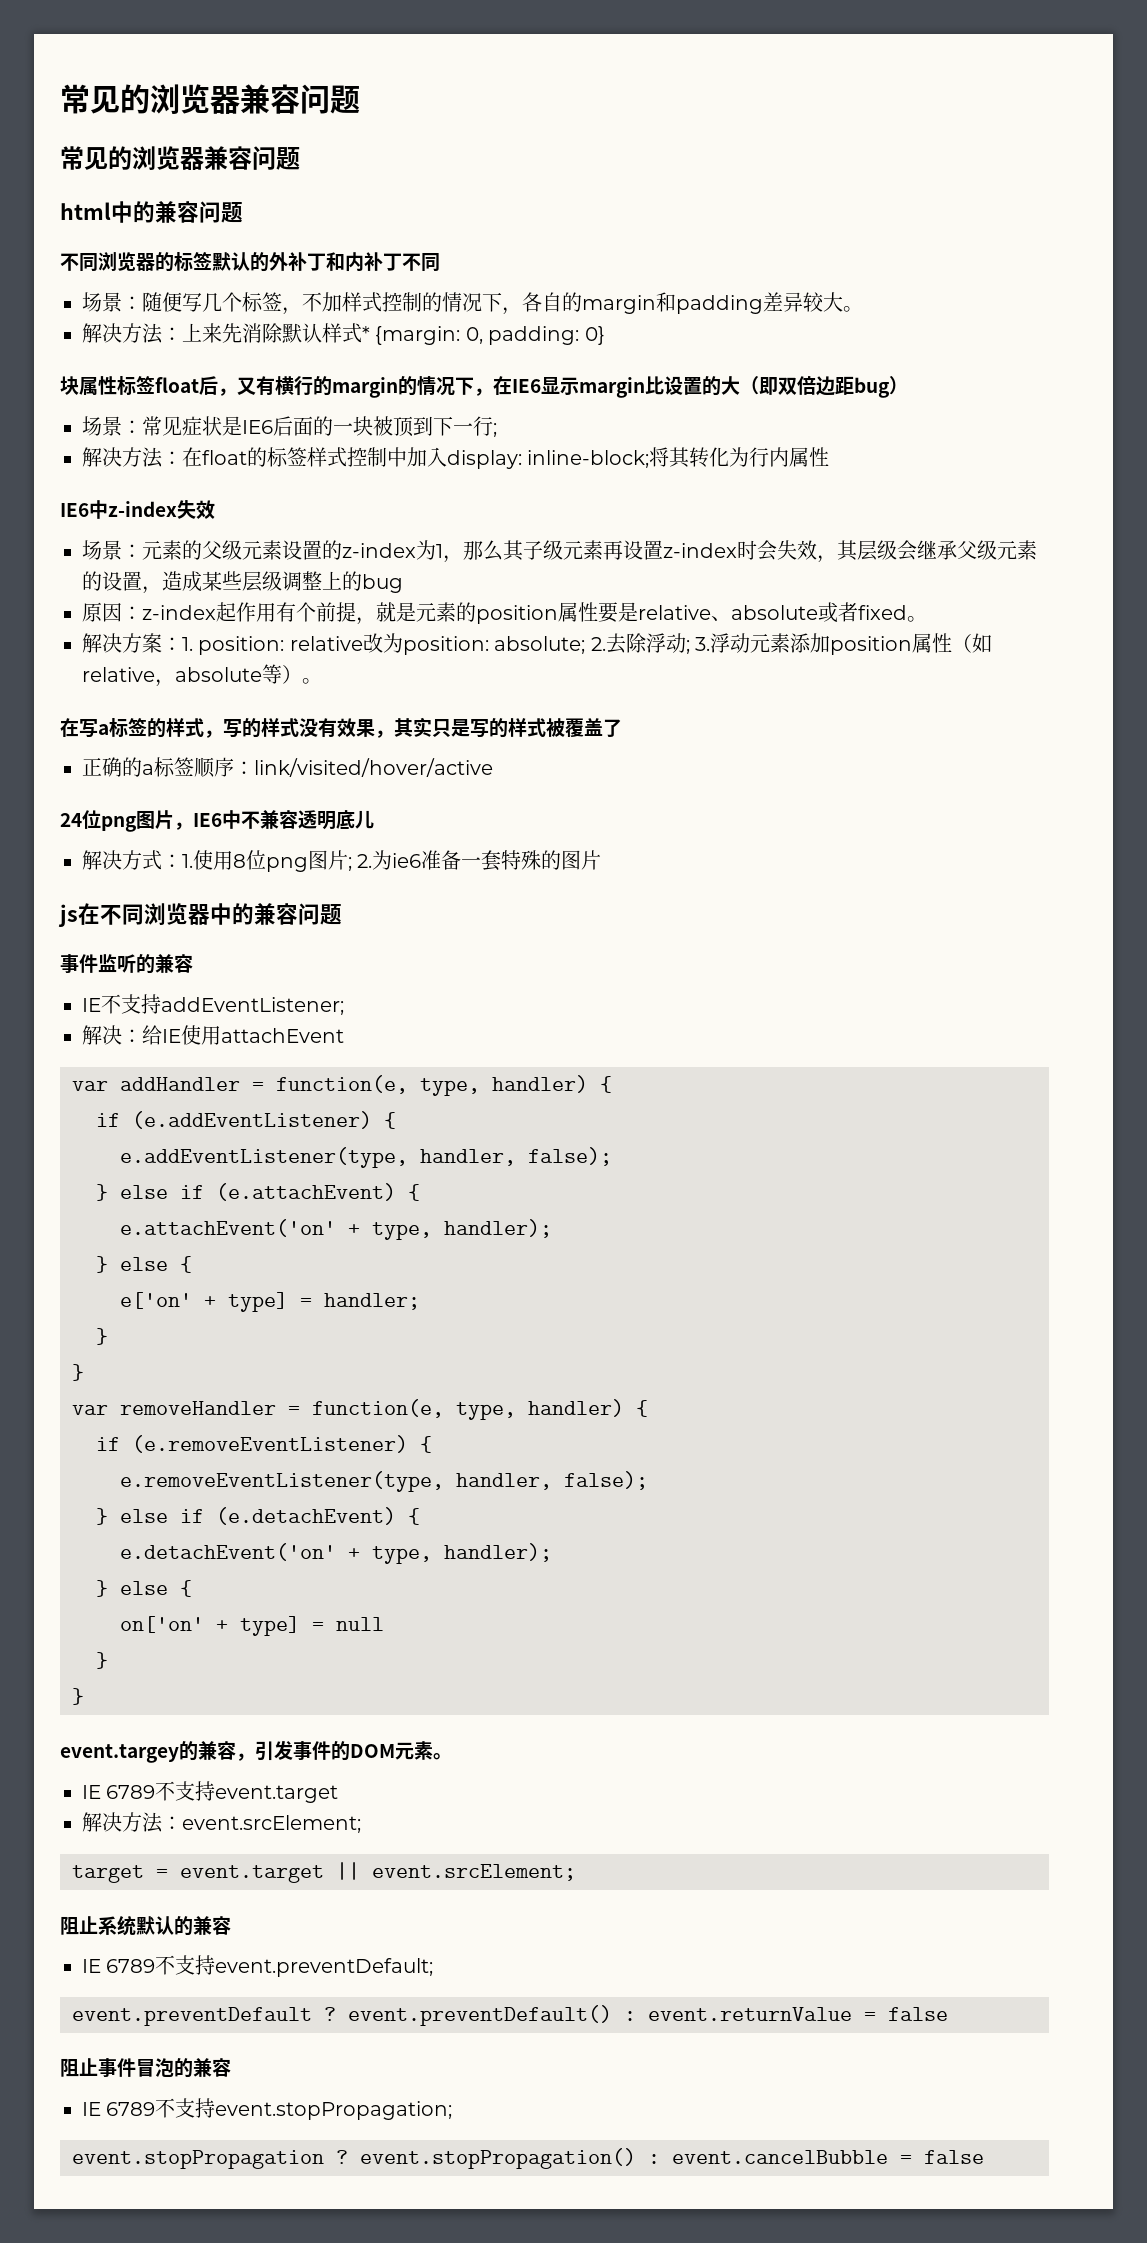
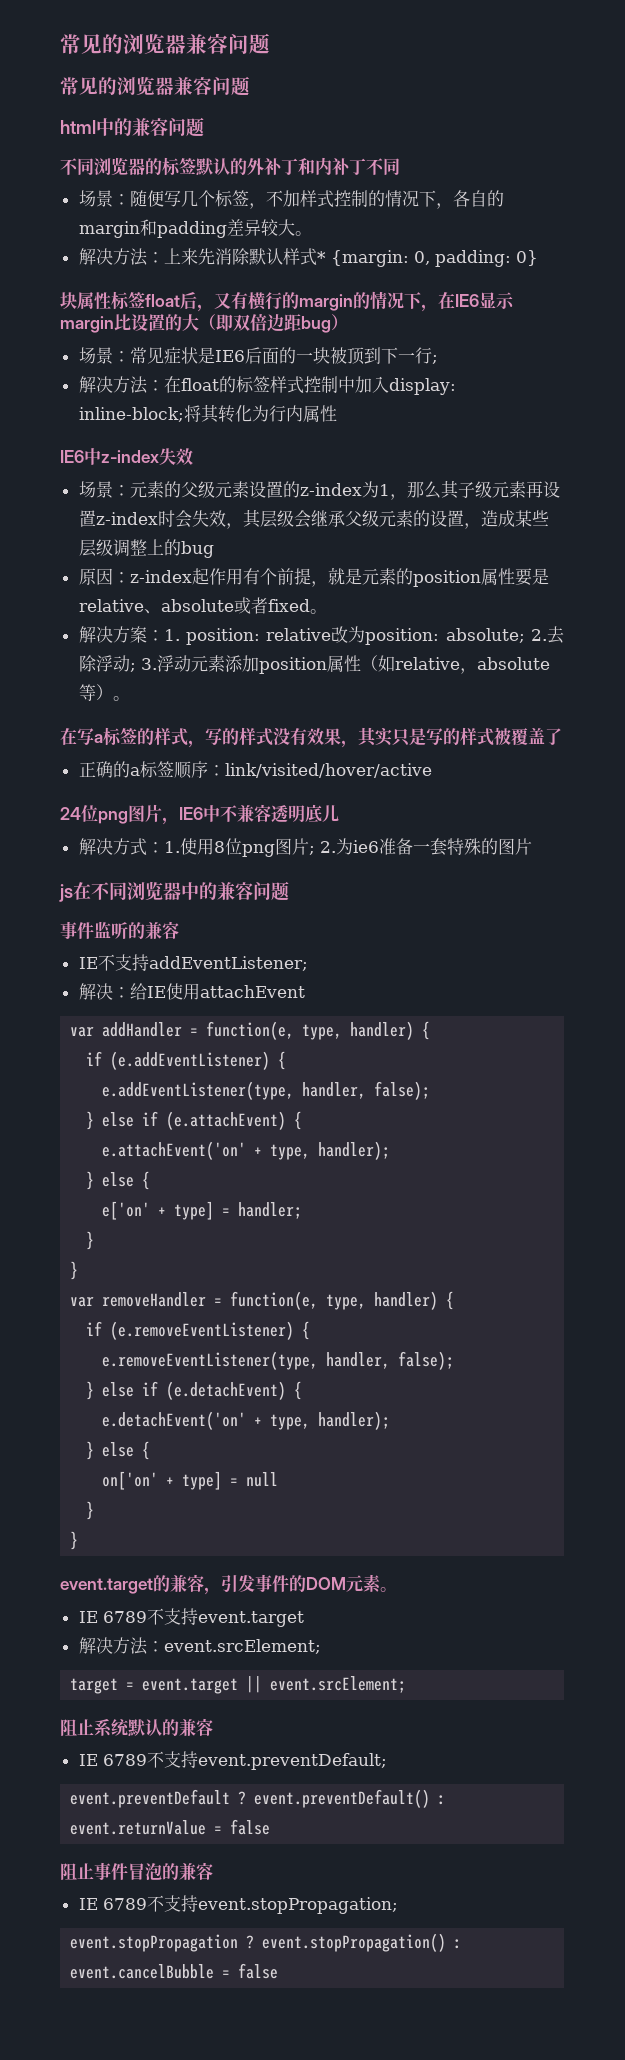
[60,1744,179,1763] event.targey -> [60,1578,153,1594] event.target

